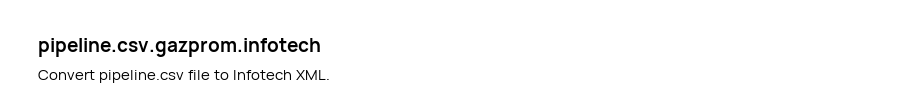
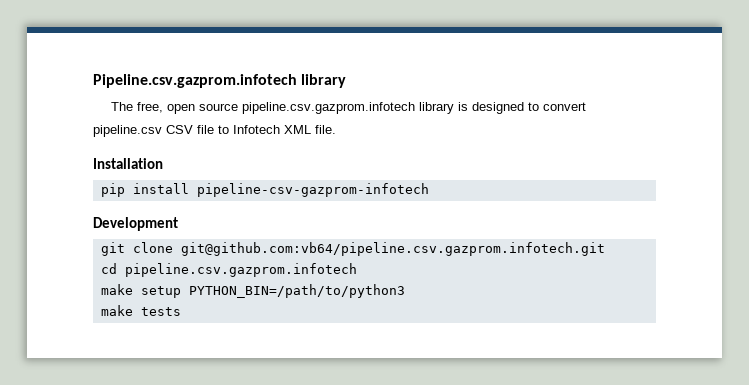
[38,38,321,57] [38,70,331,83] pipeline.csv.gazprom.infotech // Convert pipeline.csv file to Infotech XML. -> [93,74,347,88] [111,102,587,114] [93,125,336,137] [93,158,163,169] [100,183,429,197] [93,217,178,231] [100,242,605,256] [100,263,357,277] [100,284,405,298] [100,305,181,316] Pipeline.csv.gazprom.infotech library // The free, open source pipeline.csv.gazprom.infotech library is designed to convert pipeline.csv CSV file to Infotech XML file. // Installation // pip install pipeline-csv-gazprom-infotech // Development // git clone git@github.com:vb64/pipeline.csv.gazprom.infotech.git // cd pipeline.csv.gazprom.infotech // make setup PYTHON_BIN=/path/to/python3 // make tests

